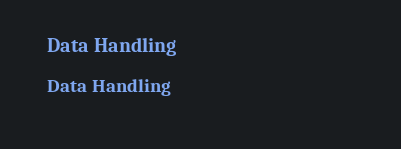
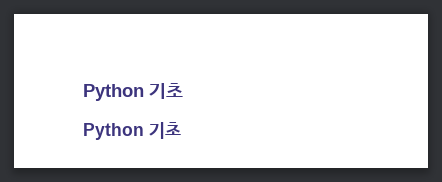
[47,37,177,56] [47,79,171,96] Data Handling // Data Handling -> [83,83,183,101] [83,122,181,140] Python 기초 // Python 기초

